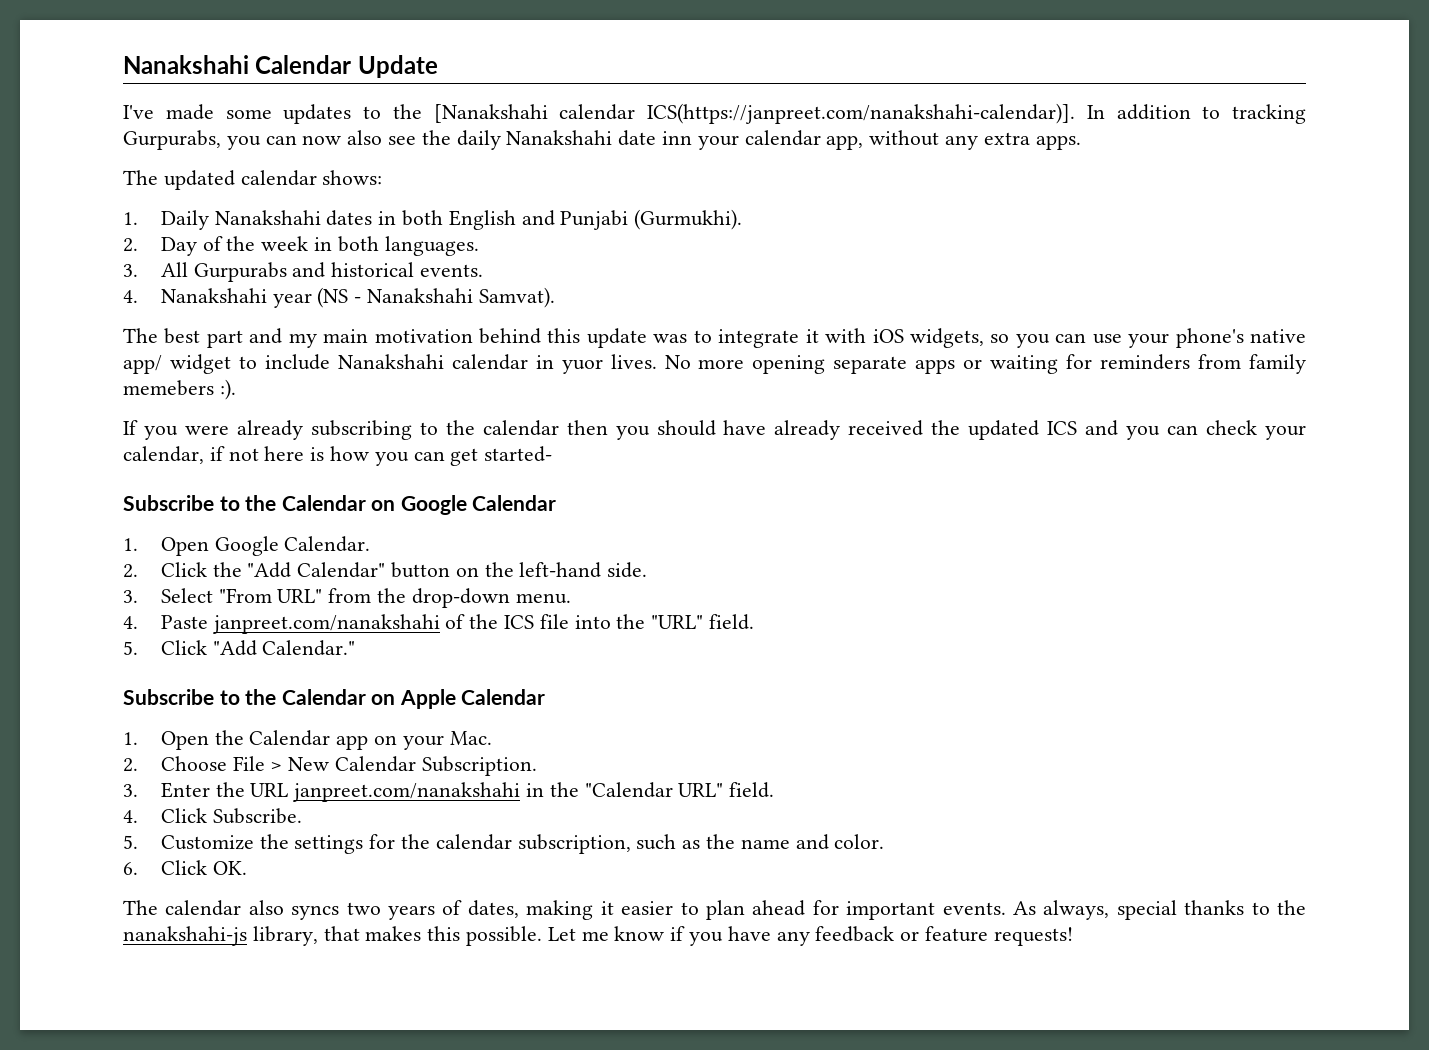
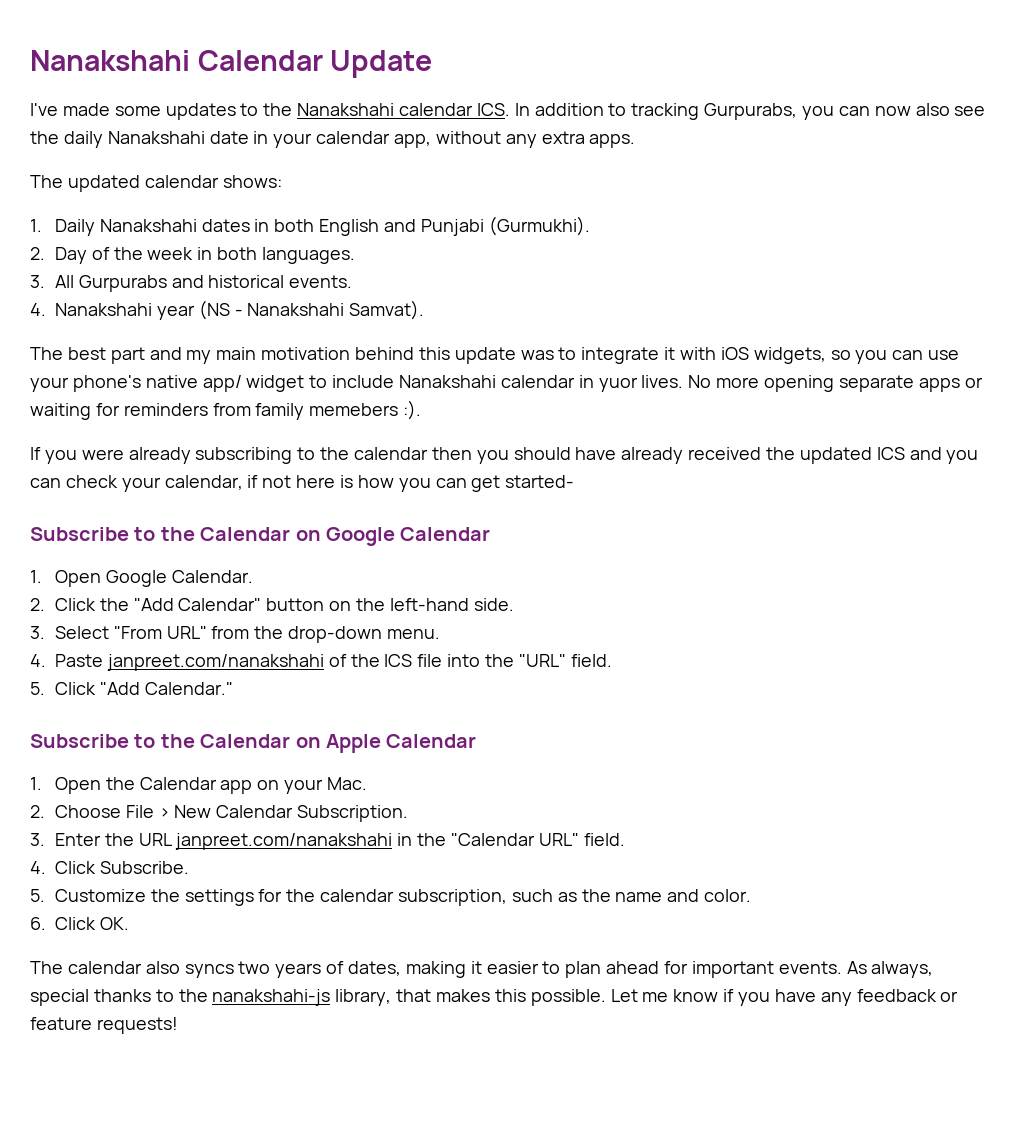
[433,103,1075,124] [Nanakshahi calendar ICS(https://janpreet.com/nanakshahi-calendar)]. -> [297,103,510,116] Nanakshahi calendar ICS.
[662,131,693,145] inn -> [253,131,269,144] in

